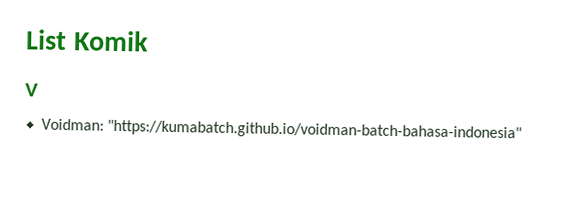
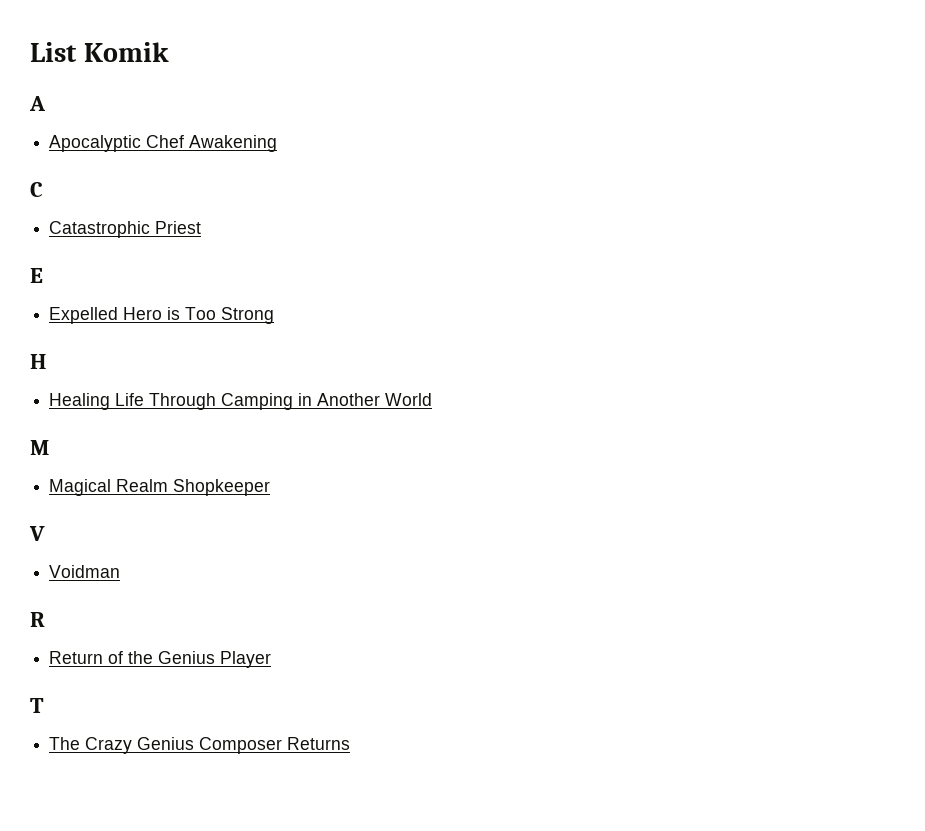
[25,83,39,97] [41,118,523,142] V // Voidman: "https://kumabatch.github.io/voidman-batch-bahasa-indonesia" -> [29,96,46,111] [49,135,278,152] [30,182,43,197] [49,221,202,238] [30,268,43,283] [49,307,275,324] [30,354,47,369] [49,393,433,410] [30,440,49,455] [49,479,271,496] [29,526,45,541] [49,565,121,578] [30,612,45,627] [49,651,272,668] [30,698,44,713] [49,737,351,754] A // Apocalyptic Chef Awakening // C // Catastrophic Priest // E // Expelled Hero is Too Strong // H // Healing Life Through Camping in Another World // M // Magical Realm Shopkeeper // V // Voidman // R // Return of the Genius Player // T // The Crazy Genius Composer Returns

